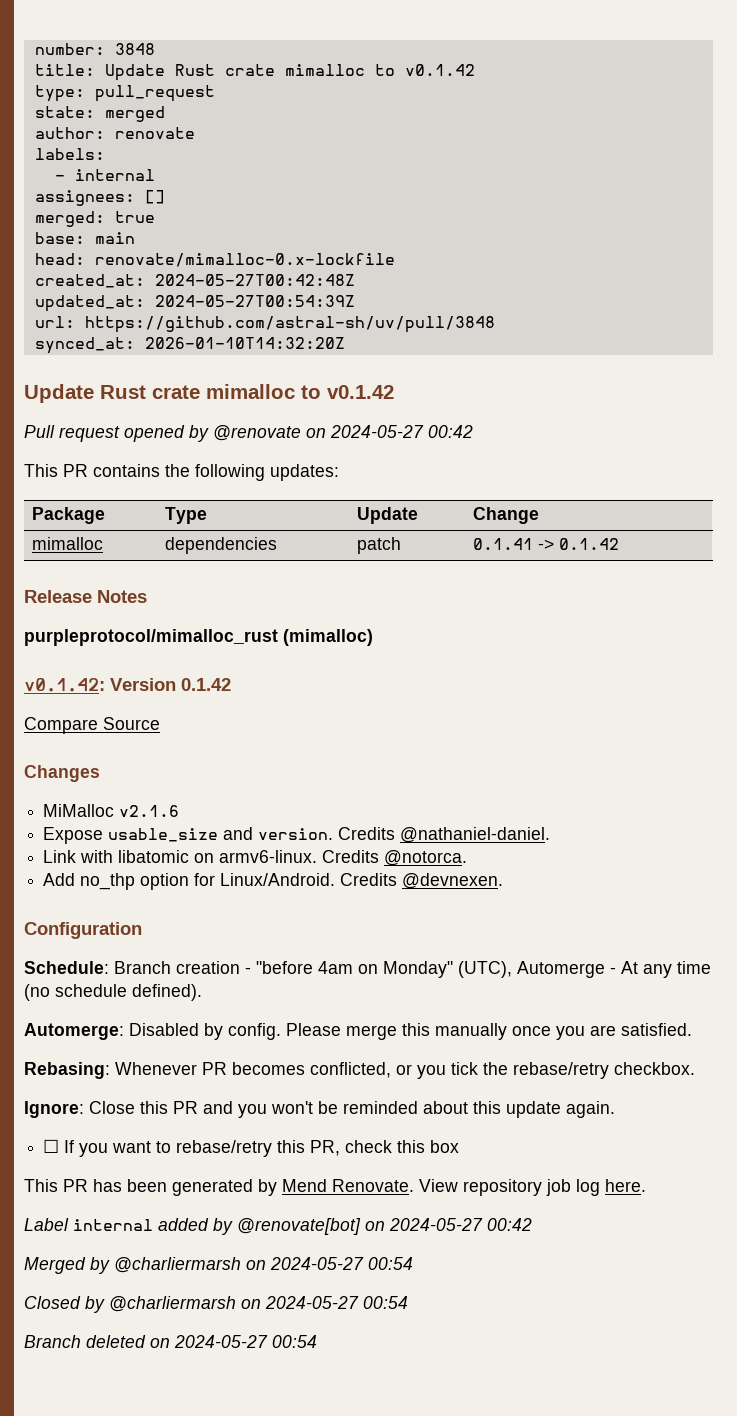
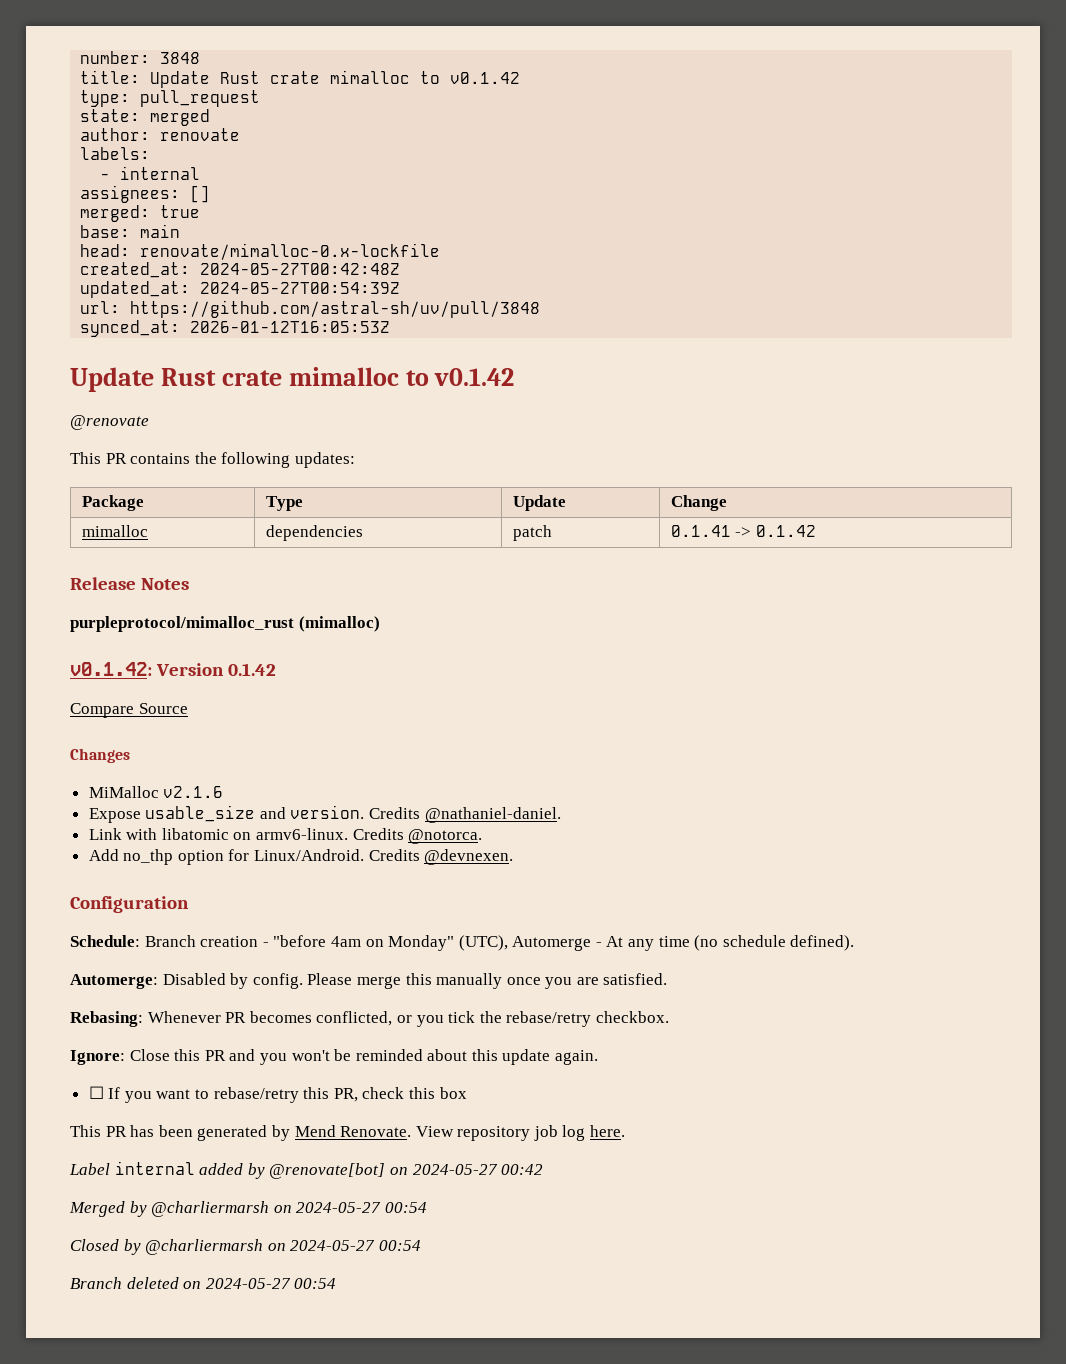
[144,337,345,349] [24,384,394,403] [24,425,473,442] 2026-01-10T14:32:20Z // Update Rust crate mimalloc to v0.1.42 // Pull request opened by @renovate on 2024-05-27 00:42 -> [190,321,391,333] [70,367,515,392] [70,415,149,430] 2026-01-12T16:05:53Z // Update Rust crate mimalloc to v0.1.42 // @renovate

